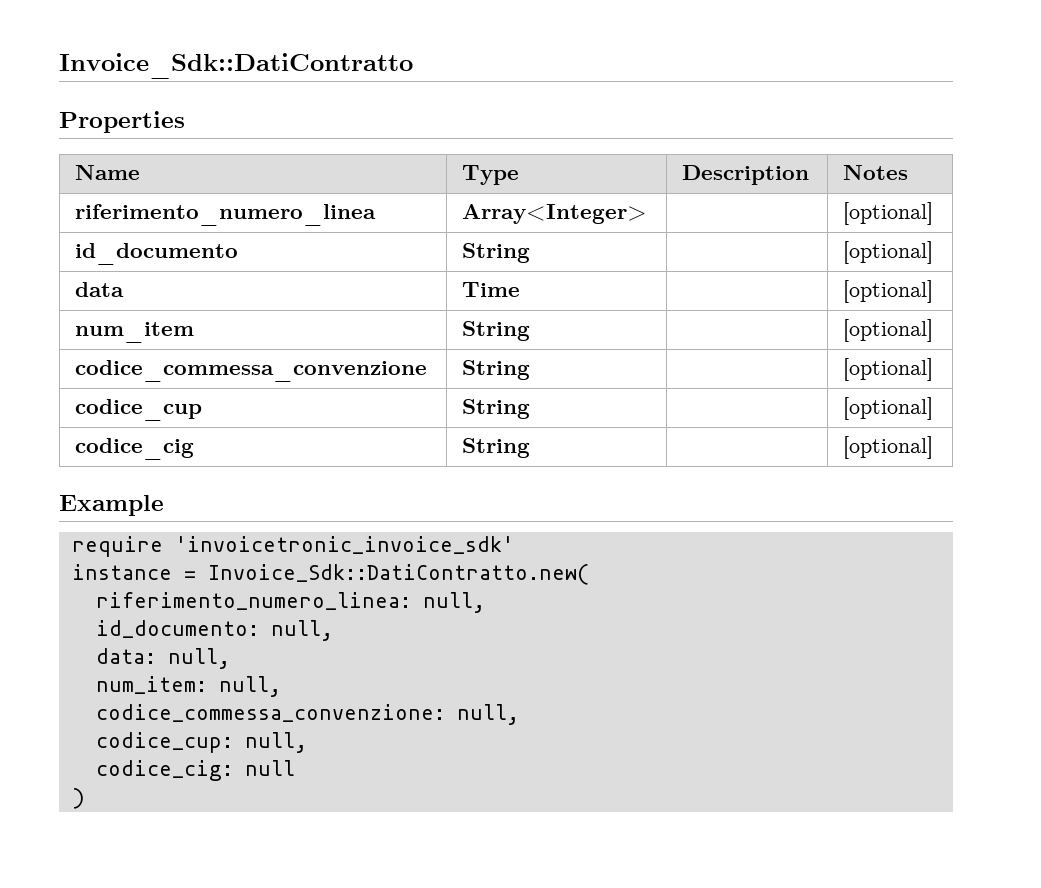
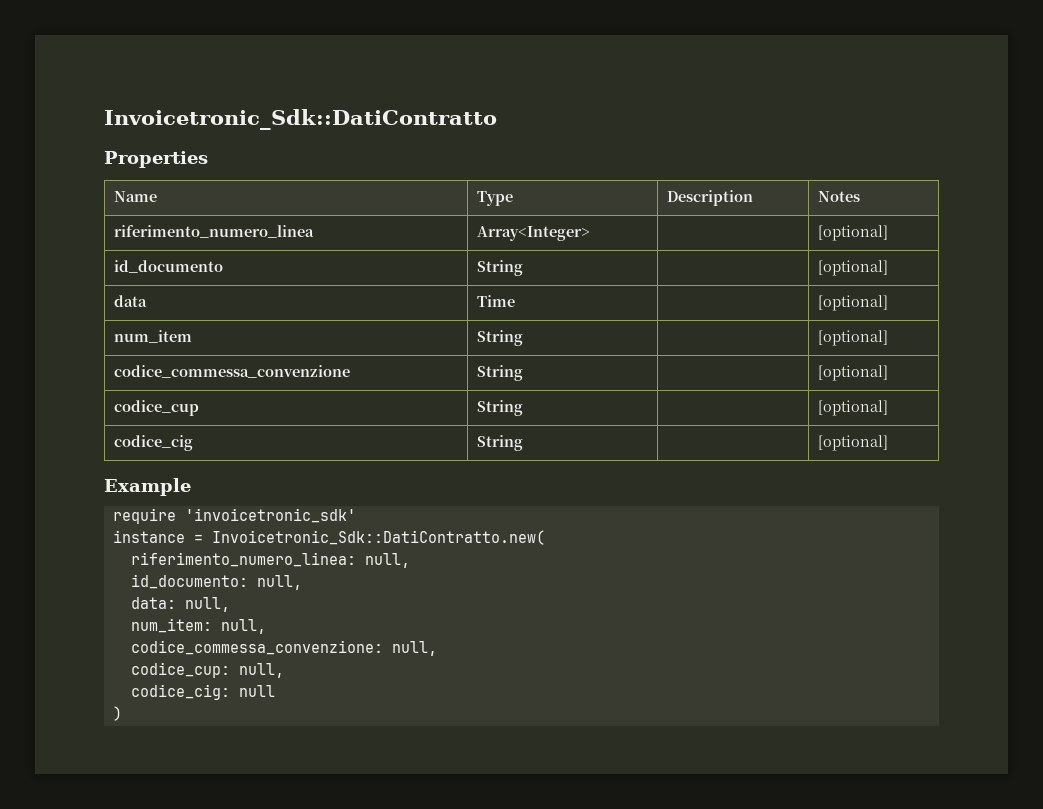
[59,53,413,79] Invoice_Sdk::DatiContratto -> [104,109,497,130] Invoicetronic_Sdk::DatiContratto
[174,536,514,554] 'invoicetronic_invoice_sdk' -> [184,508,356,523] 'invoicetronic_sdk'
[207,564,589,585] Invoice_Sdk::DatiContratto.new( -> [211,530,545,545] Invoicetronic_Sdk::DatiContratto.new(

